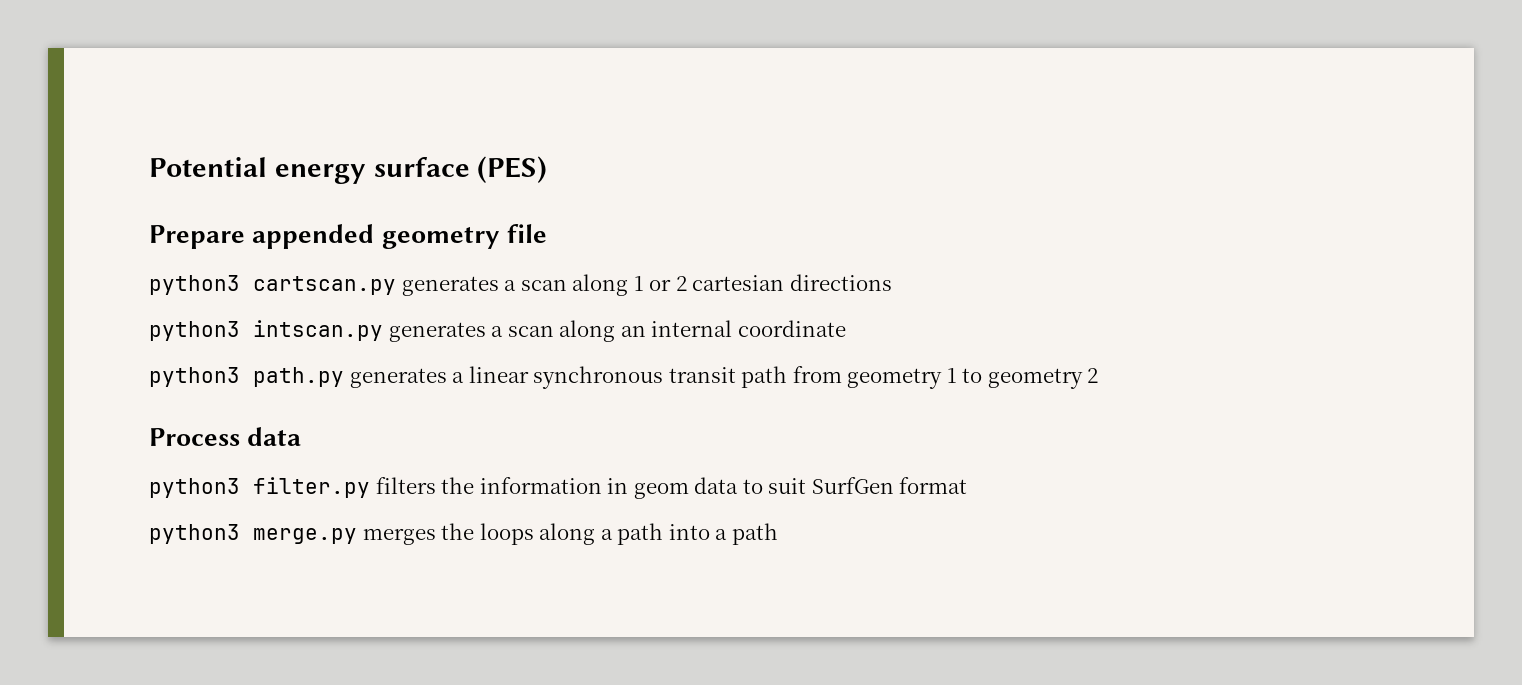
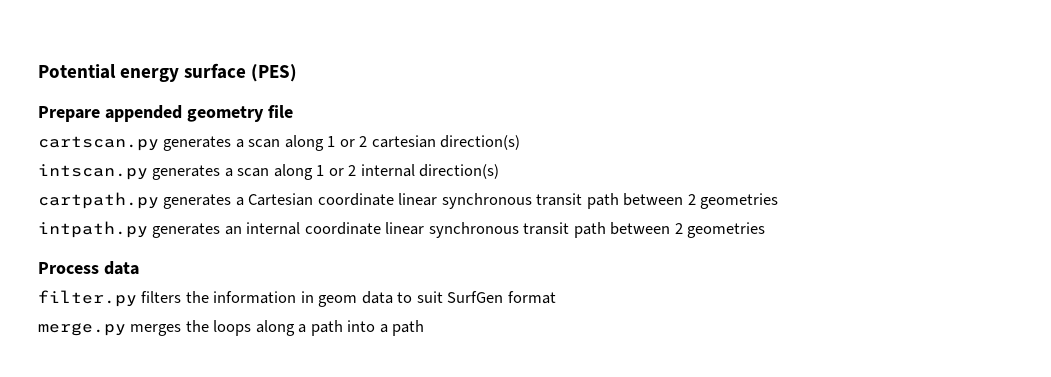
[149,275,240,295] python3 -> (293, 111) none
[789,274,892,291] [149,321,240,341] directions // python3 -> [440,135,521,150] direction(s) //
[620,320,846,337] [149,366,1099,389] an internal coordinate // python3 path.py generates a linear synchronous transit path from geometry 1 to geometry 2 -> [316,164,500,179] [38,192,779,209] [38,221,766,238] 1 or 2 internal direction(s) // cartpath.py generates a Cartesian coordinate linear synchronous transit path between 2 geometries // intpath.py generates an internal coordinate linear synchronous transit path between 2 geometries
[149,478,240,498] python3 -> (139, 268) none
[149,524,240,544] python3 -> (556, 297) none

